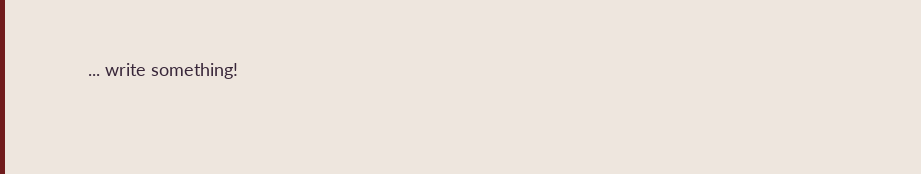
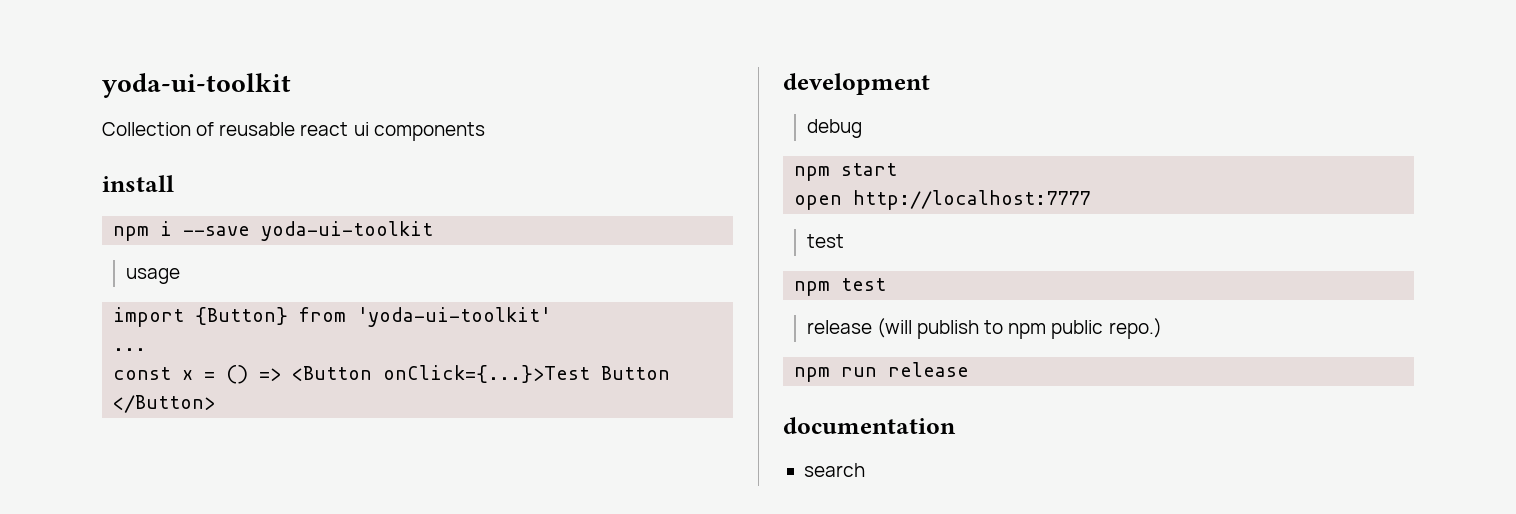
[88,63,238,79] ... write something! -> [102,73,291,98] [102,122,485,141] [102,175,174,192] [113,221,434,241] [125,268,180,284] [113,307,552,327] [113,348,147,351] [113,365,671,384] [113,395,216,413] [783,73,930,95] [806,119,862,138] [794,163,898,181] [794,190,1091,210] [806,234,844,248] [794,278,887,296] [806,318,1162,339] [794,362,970,382] [783,417,956,434] [803,463,865,477] yoda-ui-toolkit // Collection of reusable react ui components // install // npm i --save yoda-ui-toolkit // usage // import {Button} from 'yoda-ui-toolkit' // ... // const x = () => <Button onClick={...}>Test Button </Button> // development // debug // npm start // open http://localhost:7777 // test // npm test // release (will publish to npm public repo.) // npm run release // documentation // search

